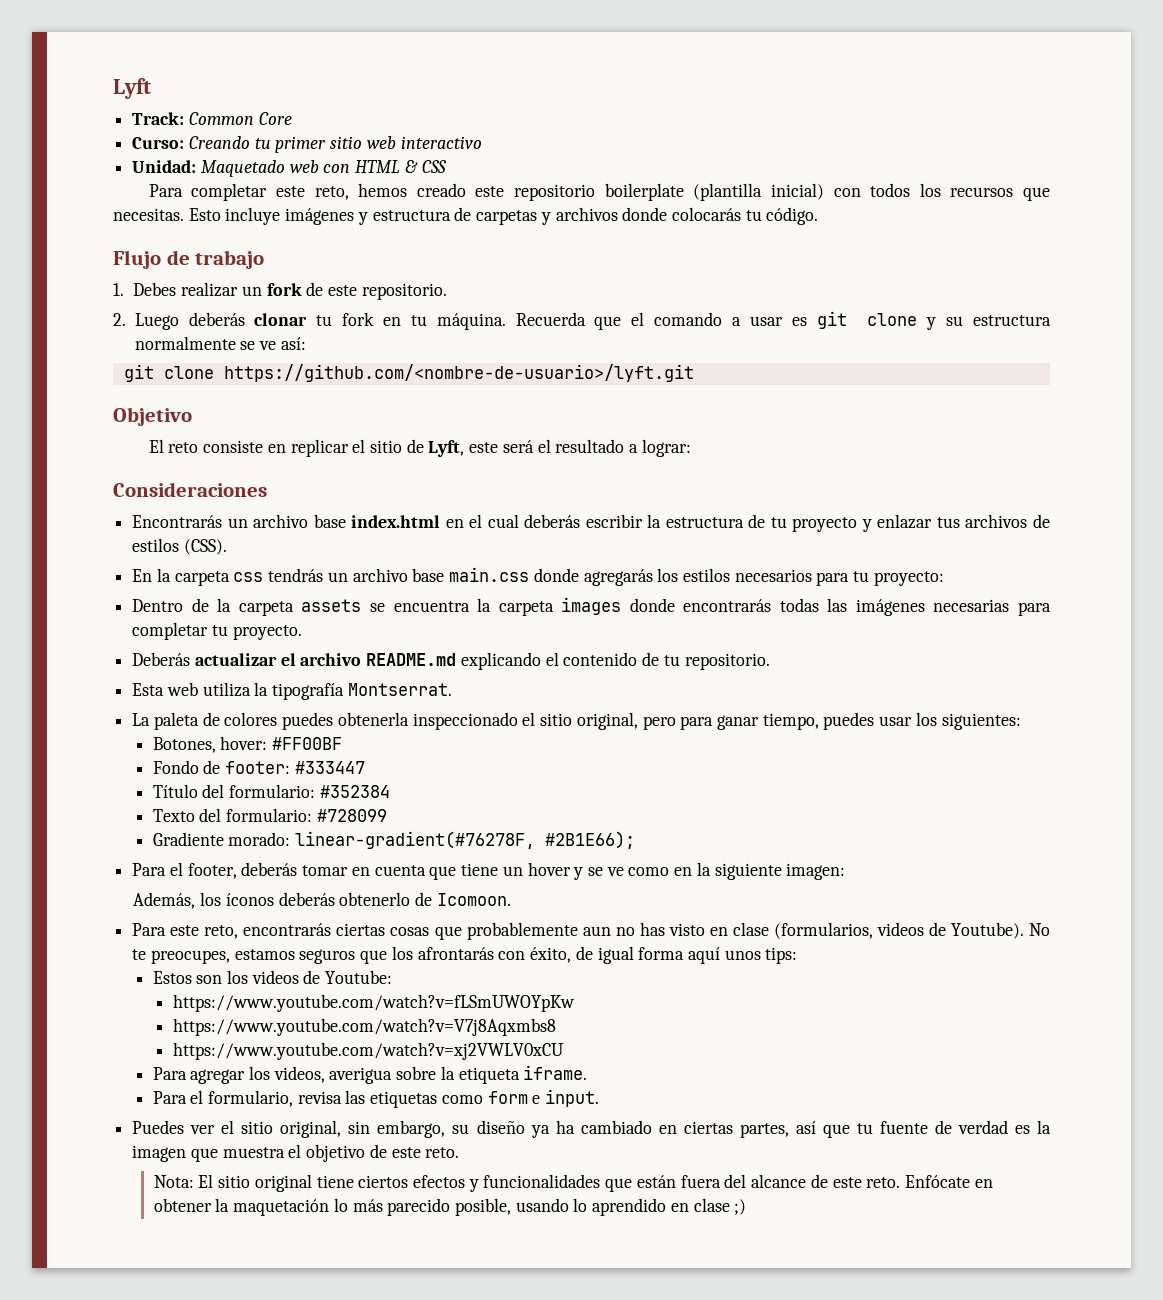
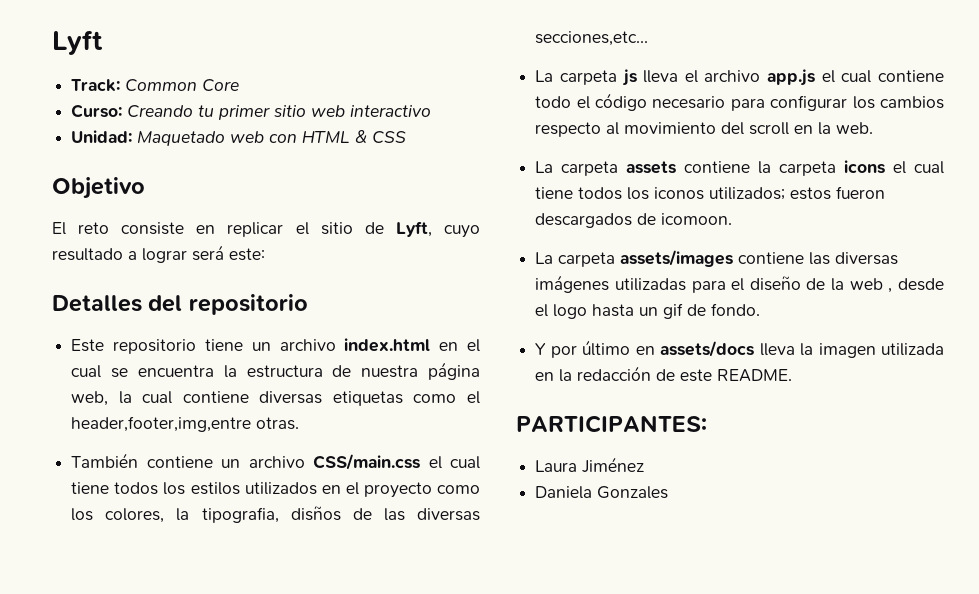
[148,183,1050,201] [113,207,819,225] [113,250,265,269] [113,282,447,300] [113,311,1051,330] [134,336,306,350] [123,364,694,382] // Para completar este reto, hemos creado este repositorio boilerplate (plantilla inicial) con todos los recursos que necesitas. Esto incluye imágenes y estructura de carpetas y archivos donde colocarás tu código. // Flujo de trabajo // 1. Debes realizar un fork de este repositorio. // 2. Luego deberás clonar tu fork en tu máquina. Recuerda que el comando a usar es git clone y su estructura normalmente se ve así: // git clone https://github.com/<nombre-de-usuario>/lyft.git -> (407, 137) none
[469,439,691,457] [113,482,267,497] [132,514,346,528] este será el resultado a lograr: // Consideraciones // Encontrarás un archivo base -> [443,225,480,238] [52,245,265,263] [52,294,308,315] [71,339,336,354] cuyo resultado a lograr será este: // Detalles del repositorio // Este repositorio tiene un archivo
[524,514,643,528] deberás escribir -> [111,365,214,378] se encuentra
[770,514,1051,532] [132,538,227,555] [132,567,944,586] [132,597,1051,616] [132,622,302,640] [132,652,770,670] [132,682,452,700] [132,712,1021,730] [152,736,343,753] [152,760,365,774] [152,784,390,798] [152,808,387,822] [152,831,636,849] [132,862,846,880] [133,892,511,909] [132,922,1050,940] [132,946,798,964] [152,970,393,984] [172,994,575,1012] [172,1018,556,1036] [172,1042,564,1060] [152,1065,588,1084] [152,1089,600,1108] [132,1120,1051,1138] [132,1144,460,1162] [153,1174,993,1192] [153,1198,747,1216] tu proyecto y enlazar tus archivos de estilos (CSS). // En la carpeta css tendrás un archivo base main.css donde agregarás los estilos necesarios para tu proyecto: // Dentro de la carpeta assets se encuentra la carpeta images donde encontrarás todas las imágenes necesarias para completar tu proyecto. // Deberás actualizar el archivo README.md explicando el contenido de tu repositorio. // Esta web utiliza la tipografía Montserrat. // La paleta de colores puedes obtenerla inspeccionado el sitio original, pero para ganar tiempo, puedes usar los siguientes: // Botones, hover: #FF00BF // Fondo de footer: #333447 // Título del formulario: #352384 // Texto del formulario: #728099 // Gradiente morado: linear-gradient(#76278F, #2B1E66); // Para el footer, deberás tomar en cuenta que tiene un hover y se ve como en la siguiente imagen: // Además, los íconos deberás obtenerlo de Icomoon. // Para este reto, encontrarás ciertas cosas que probablemente aun no has visto en clase (formularios, videos de Youtube). No te preocupes, estamos seguros que los afrontarás con éxito, de igual forma aquí unos tips: // Estos son los videos de Youtube: // https://www.youtube.com/watch?v=fLSmUWOYpKw // https://www.youtube.com/watch?v=V7j8Aqxmbs8 // https://www.youtube.com/watch?v=xj2VWLV0xCU // Para agregar los videos, averigua sobre la etiqueta iframe. // Para el formulario, revisa las etiquetas como form e input. // Puedes ver el sitio original, sin embargo, su diseño ya ha cambiado en ciertas partes, así que tu fuente de verdad es la imagen que muestra el objetivo de este reto. // Nota: El sitio original tiene ciertos efectos y funcionalidades que están fuera del alcance de este reto. Enfócate en obtener la maquetación lo más parecido posible, usando lo aprendido en clase ;) -> [361,362,480,380] [71,391,480,406] [71,416,300,432] [71,453,480,470] [71,482,480,498] [71,506,480,523] [535,31,649,46] [535,69,944,86] [535,93,944,111] [535,122,874,137] [535,160,944,176] [535,186,886,200] [535,213,733,228] [535,250,899,267] [535,275,945,293] [535,303,761,319] [535,340,944,358] [535,366,793,382] [516,415,707,433] [535,457,645,473] [535,486,669,499] nuestra página web, la cual contiene diversas etiquetas como el header,footer,img,entre otras. // También contiene un archivo CSS/main.css el cual tiene todos los estilos utilizados en el proyecto como los colores, la tipografia, disños de las diversas secciones,etc... // La carpeta js lleva el archivo app.js el cual contiene todo el código necesario para configurar los cambios respecto al movimiento del scroll en la web. // La carpeta assets contiene la carpeta icons el cual tiene todos los iconos utilizados; estos fueron descargados de icomoon. // La carpeta assets/images contiene las diversas imágenes utilizadas para el diseño de la web , desde el logo hasta un gif de fondo. // Y por último en assets/docs lleva la imagen utilizada en la redacción de este README. // PARTICIPANTES: // Laura Jiménez // Daniela Gonzales

